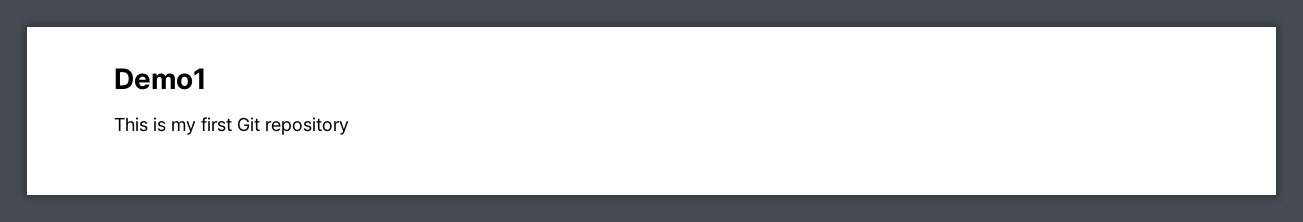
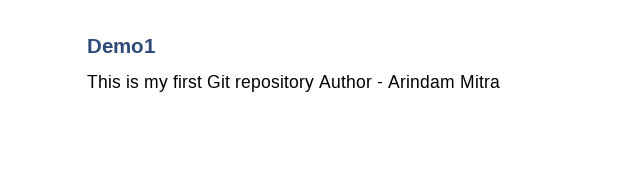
(349, 126) none -> [319,75,500,88] Author - Arindam Mitra

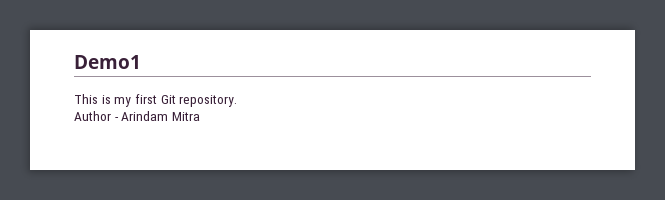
[235,75,314,92] repository -> [179,95,238,107] repository. //

